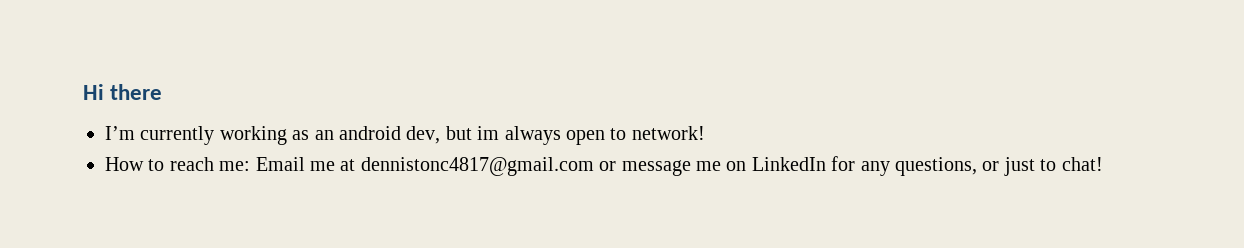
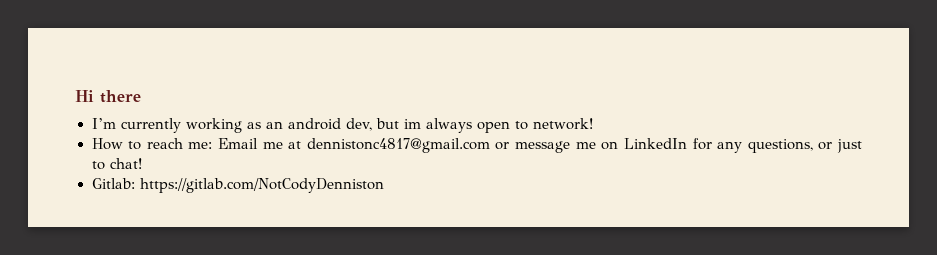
(1103, 164) none -> [91,178,384,193] // Gitlab: https://gitlab.com/NotCodyDenniston

